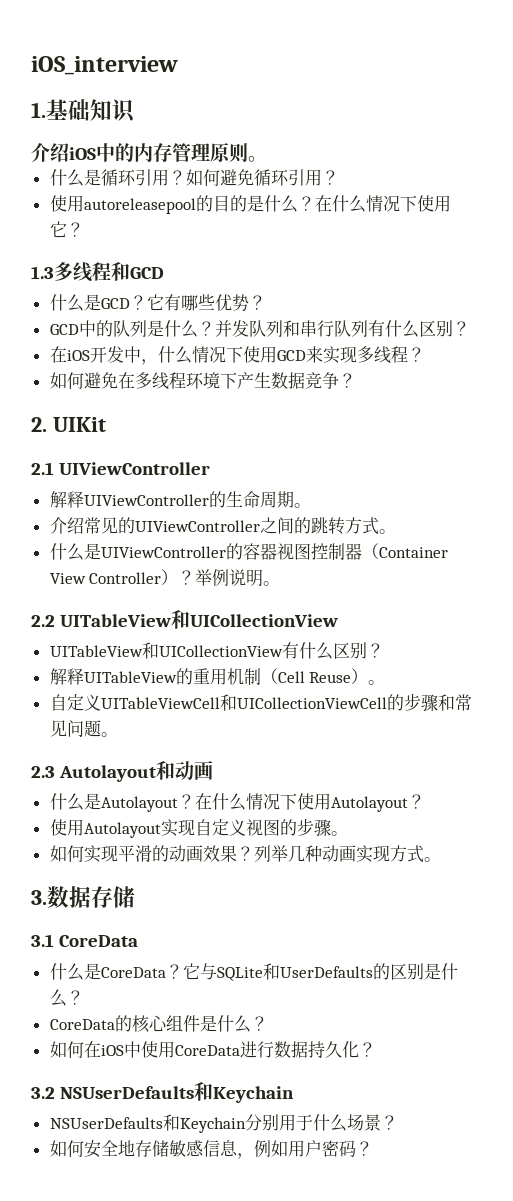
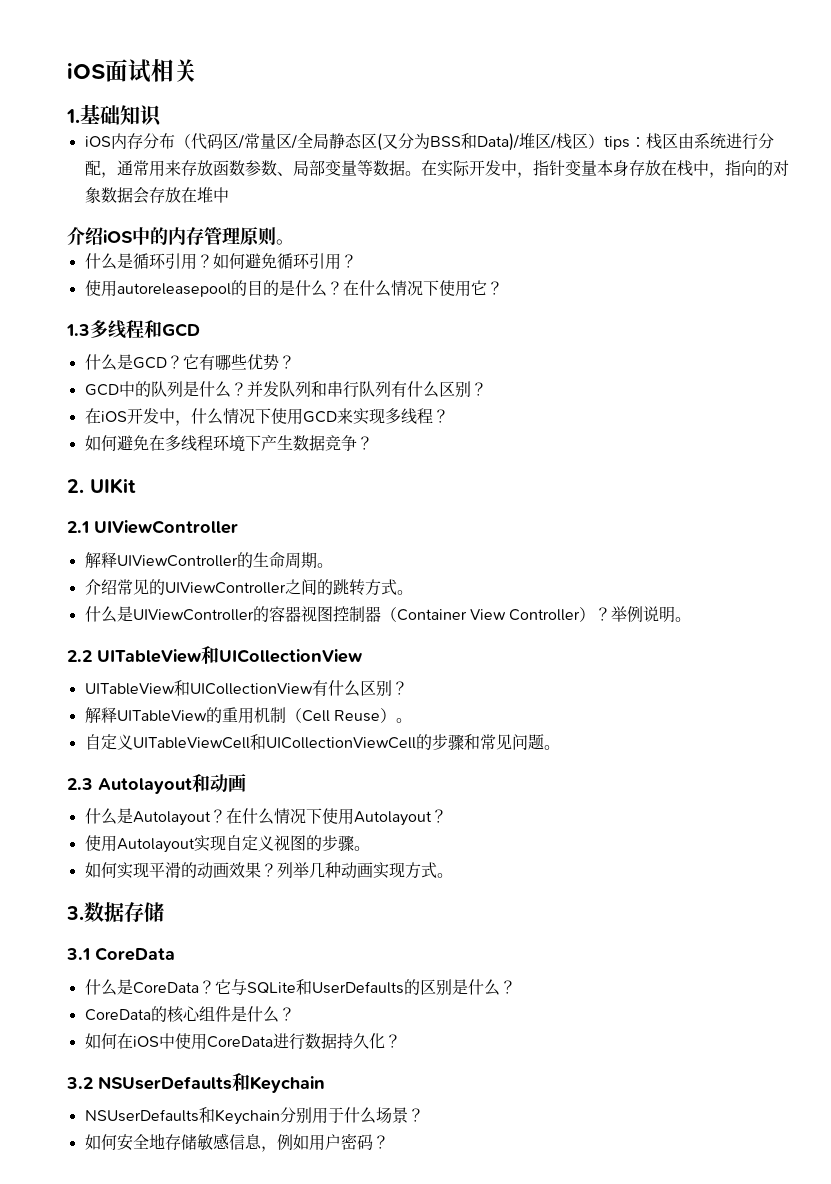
[31,56,178,75] iOS_interview -> [67,59,197,83] iOS面试相关
(136, 111) none -> [84,133,774,151] [84,160,789,178] [84,187,229,204] // iOS内存分布（代码区/常量区/全局静态区(又分为BSS和Data)/堆区/栈区）tips：栈区由系统进行分配，通常用来存放函数参数、局部变量等数据。在实际开发中，指针变量本身存放在栈中，指向的对象数据会存放在堆中

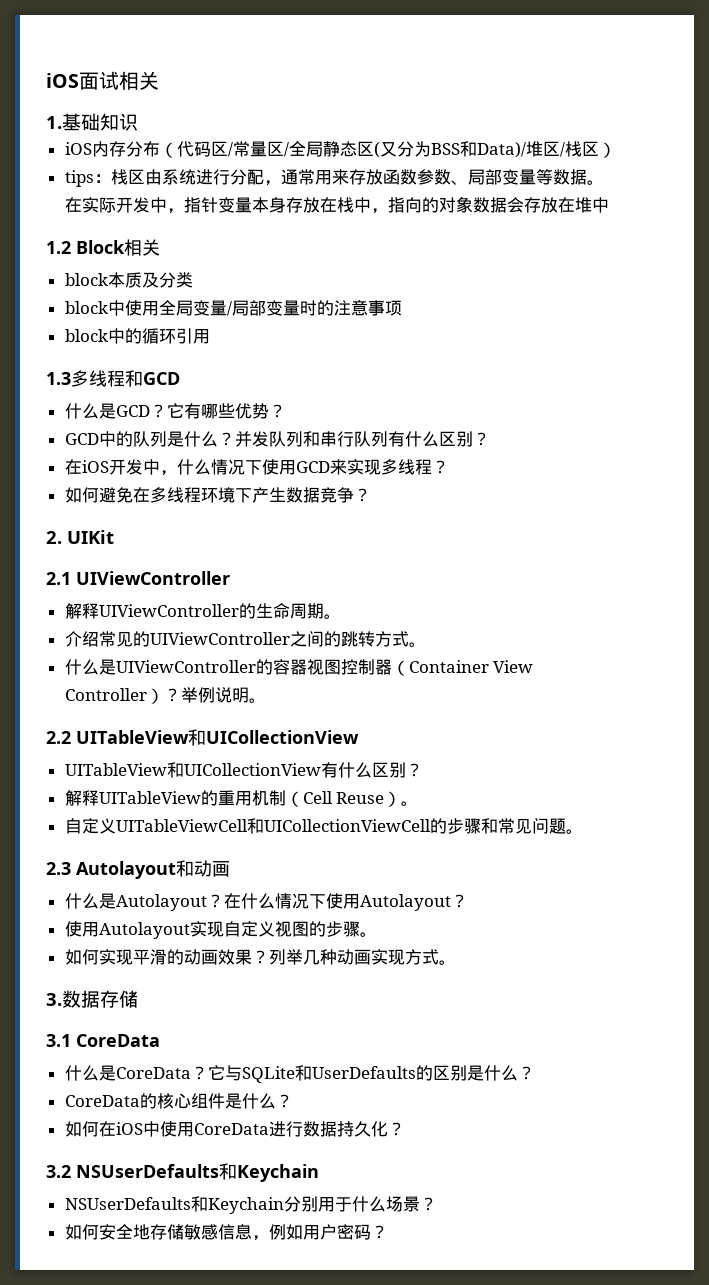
(604, 141) none -> (616, 150) //
[67,227,294,246] [84,253,357,270] [84,280,503,297] 介绍iOS中的内存管理原则。 // 什么是循环引用？如何避免循环引用？ // 使用autoreleasepool的目的是什么？在什么情况下使用它？ -> [46,239,160,256] [64,272,193,288] [64,300,402,316] [64,328,210,344] 1.2 Block相关 // block本质及分类 // block中使用全局变量/局部变量时的注意事项 // block中的循环引用

